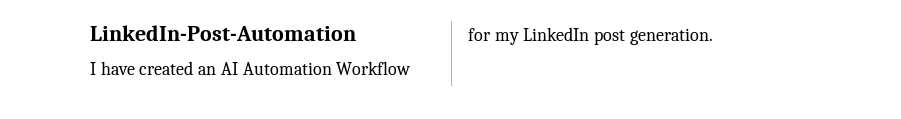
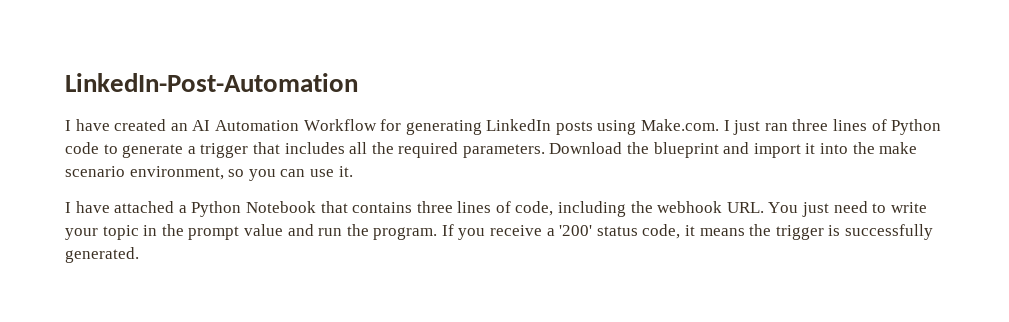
[494,27,713,45] my LinkedIn post generation. -> [405,119,942,135] [65,142,918,158] [65,166,353,181] [65,201,927,217] [65,224,933,240] [65,247,139,263] generating LinkedIn posts using Make.com. I just ran three lines of Python code to generate a trigger that includes all the required parameters. Download the blueprint and import it into the make scenario environment, so you can use it. // I have attached a Python Notebook that contains three lines of code, including the webhook URL. You just need to write your topic in the prompt value and run the program. If you receive a '200' status code, it means the trigger is successfully generated.

